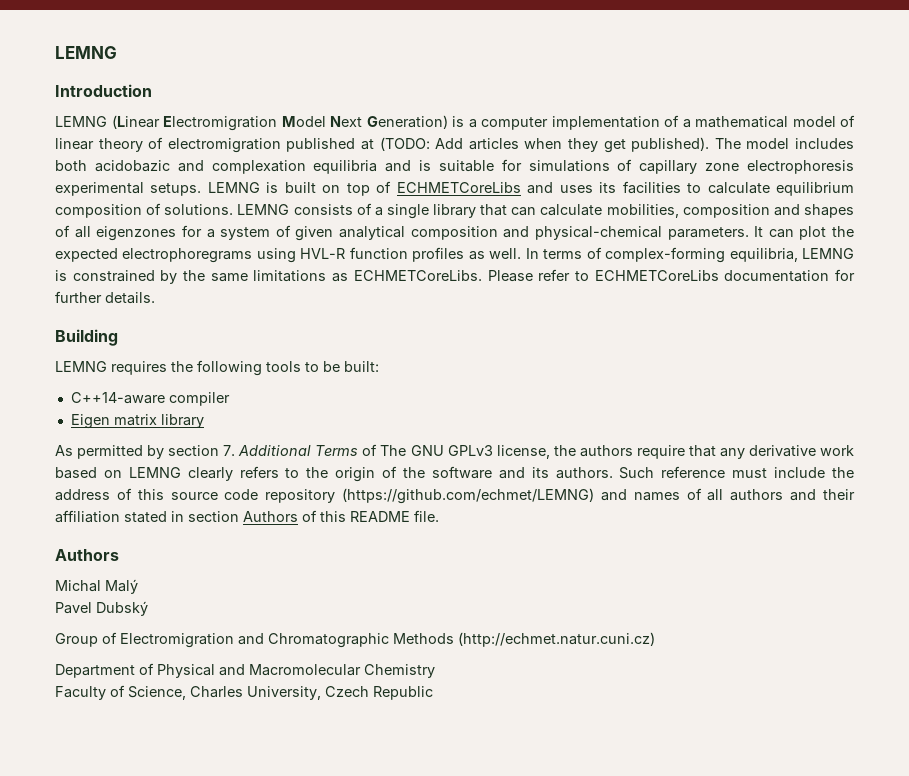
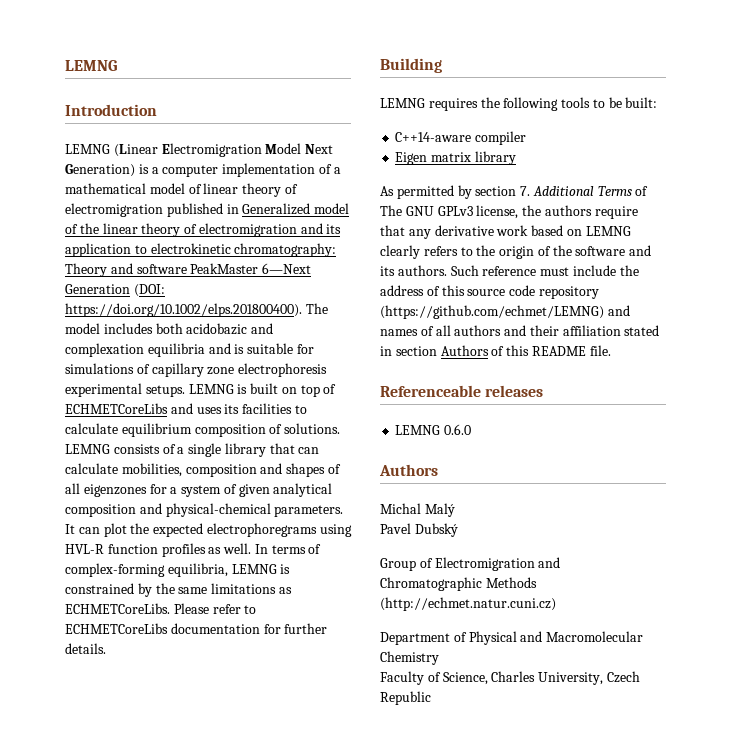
[361,137,710,153] at (TODO: Add articles when they get published). -> [226,203,350,215] [65,223,342,237] [65,243,337,257] [65,263,312,277] [65,284,165,297] [65,303,302,317] in Generalized model of the linear theory of electromigration and its application to electrokinetic chromatography: Theory and software PeakMaster 6—Next Generation (DOI: https://doi.org/10.1002/elps.201800400).
(439, 516) none -> [380,385,544,397] [395,424,472,435] // Referenceable releases // LEMNG 0.6.0

